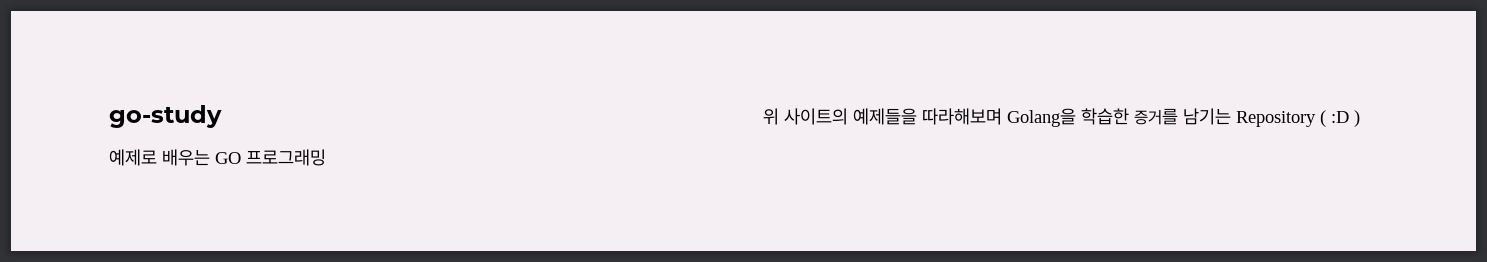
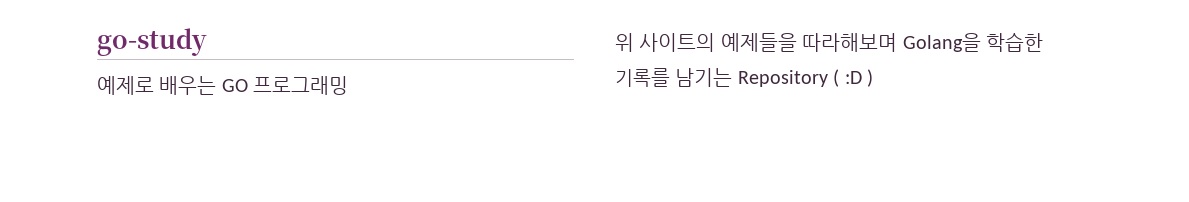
[1134,108,1178,125] 증거를 -> [615,68,670,87] 기록를

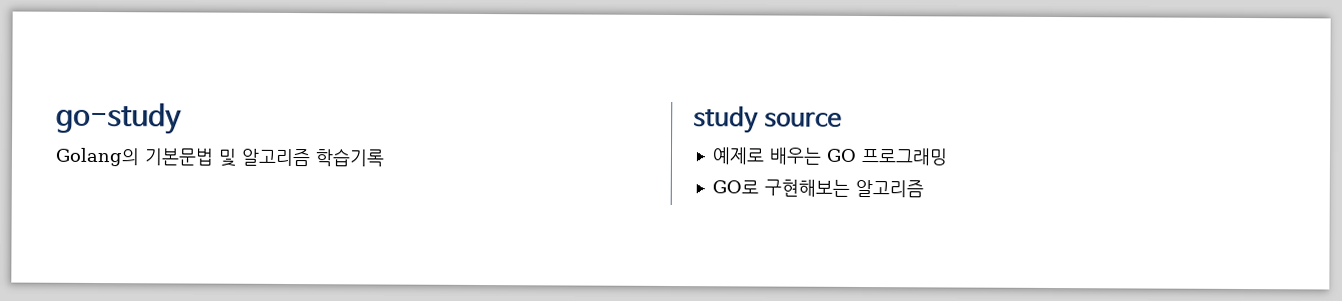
[97,76,349,95] [615,32,1043,52] [615,68,873,87] 예제로 배우는 GO 프로그래밍 // 위 사이트의 예제들을 따라해보며 Golang을 학습한 기록를 남기는 Repository ( :D ) -> [55,147,385,167] [693,106,842,134] [711,147,948,166] [711,179,924,198] Golang의 기본문법 및 알고리즘 학습기록 // study source // 예제로 배우는 GO 프로그래밍 // GO로 구현해보는 알고리즘

